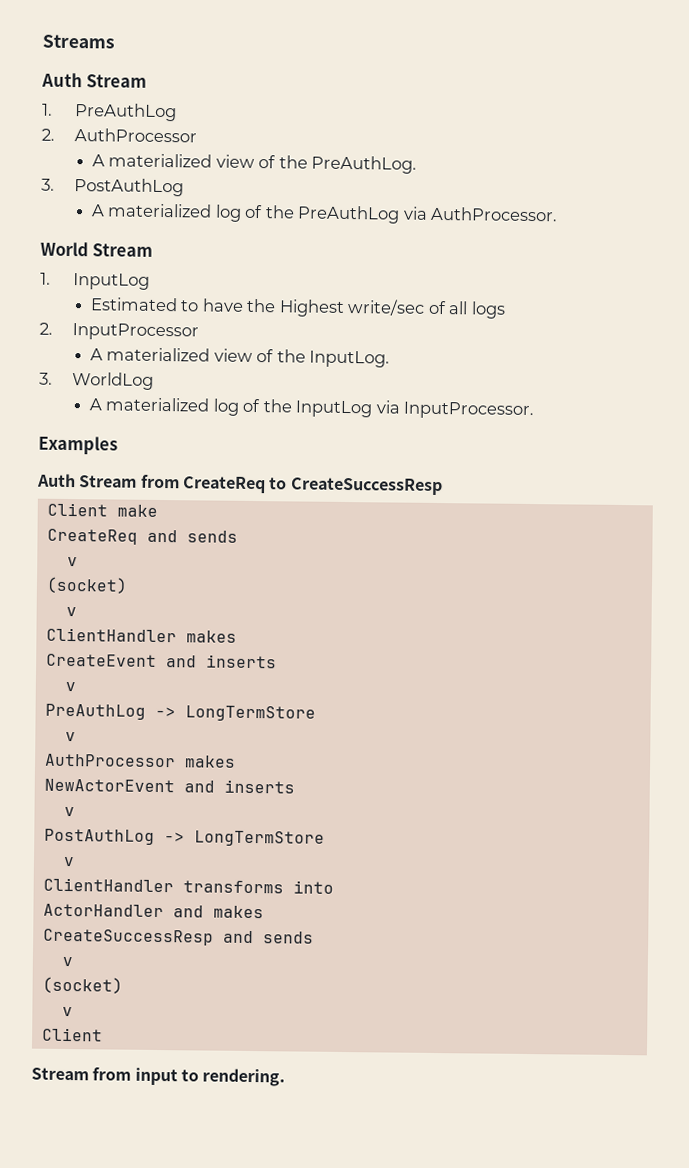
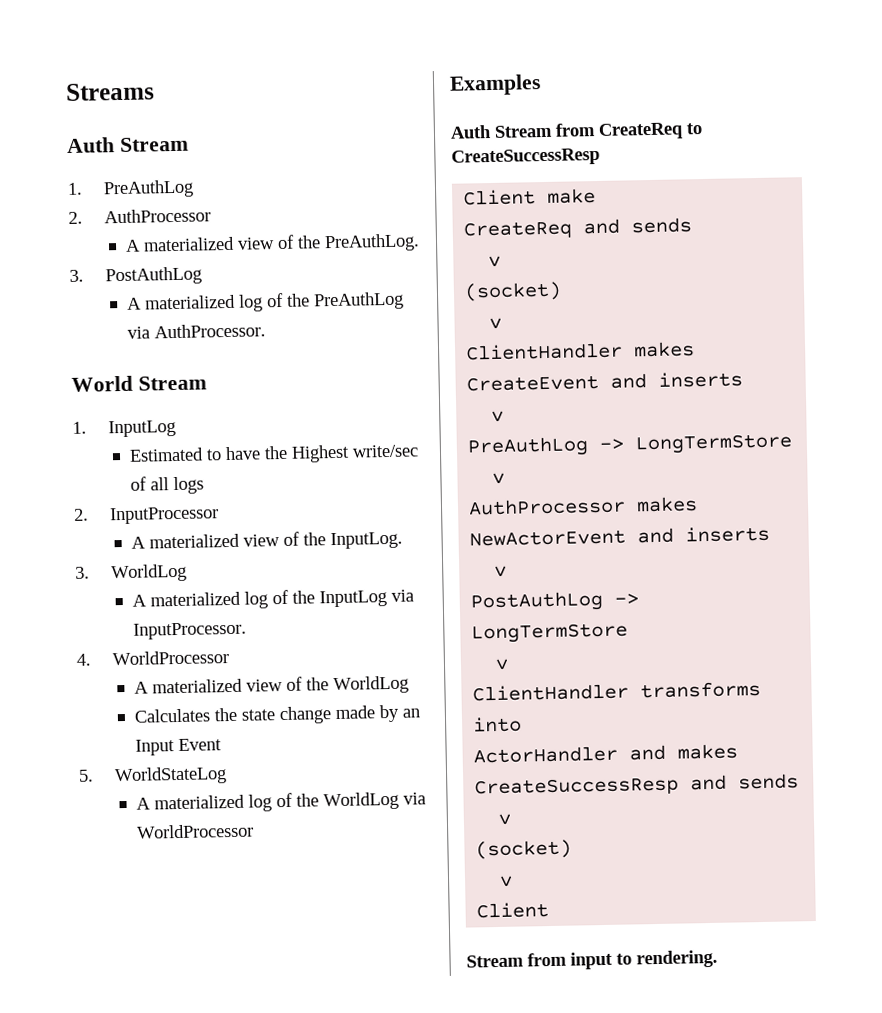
(535, 410) none -> [76,650,230,666] [133,675,409,695] [133,704,420,725] [134,738,222,756] [78,766,228,786] [135,791,426,812] [135,823,254,839] // 4. WorldProcessor // A materialized view of the WorldLog // Calculates the state change made by an Input Event // 5. WorldStateLog // A materialized log of the WorldLog via WorldProcessor

